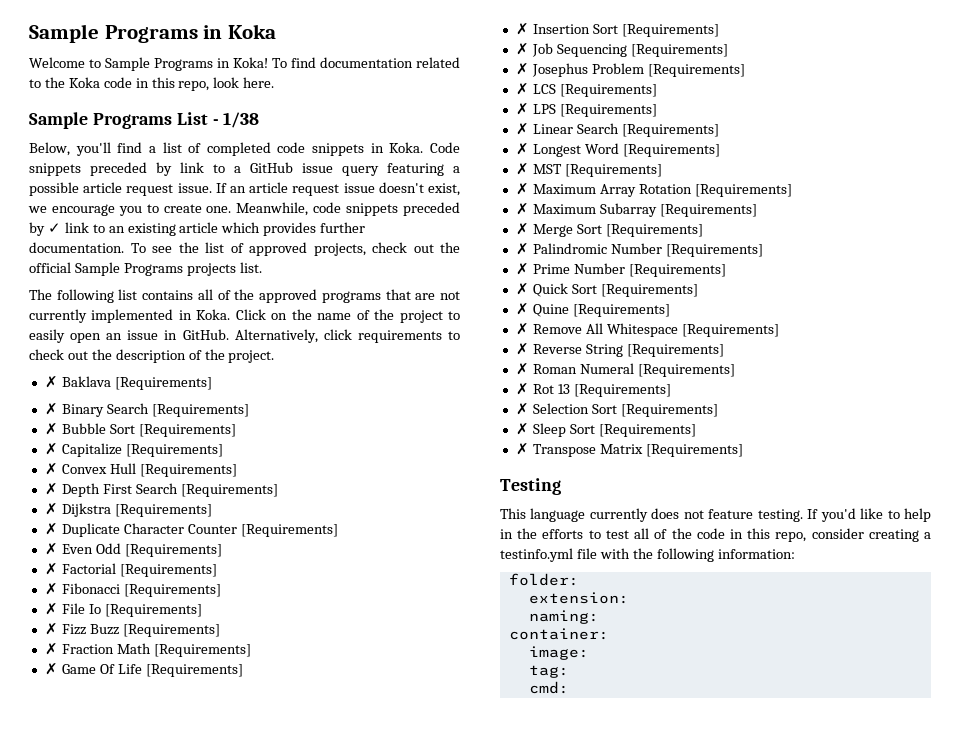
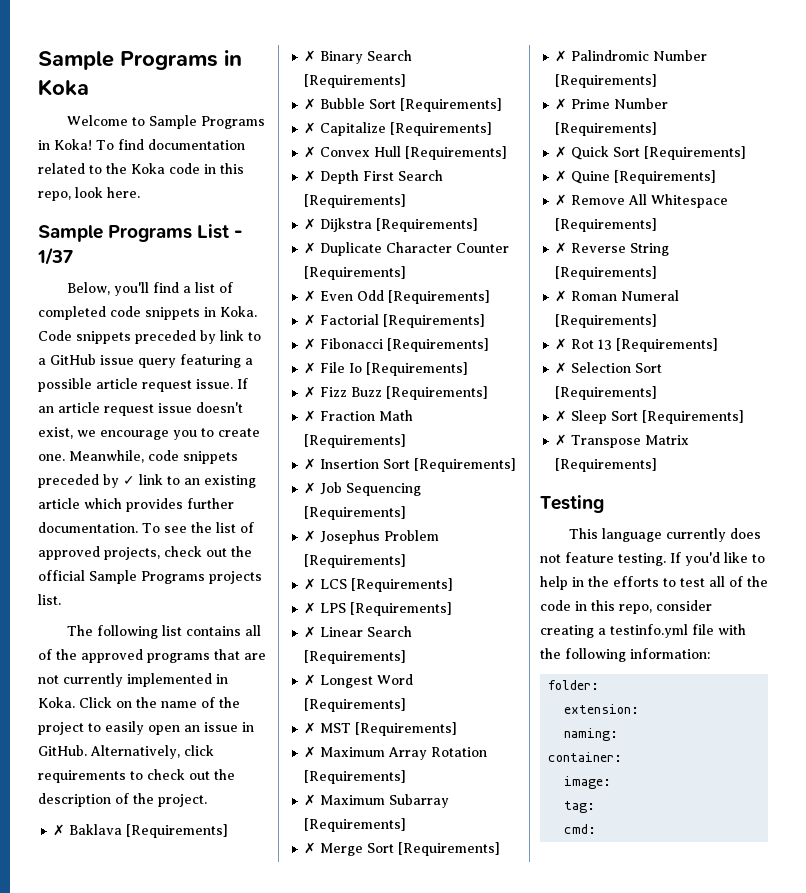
[223,112,260,128] 1/38 -> [37,247,73,265] 1/37
[44,663,243,677] // ✗ Game Of Life [Requirements] -> (407, 441) none

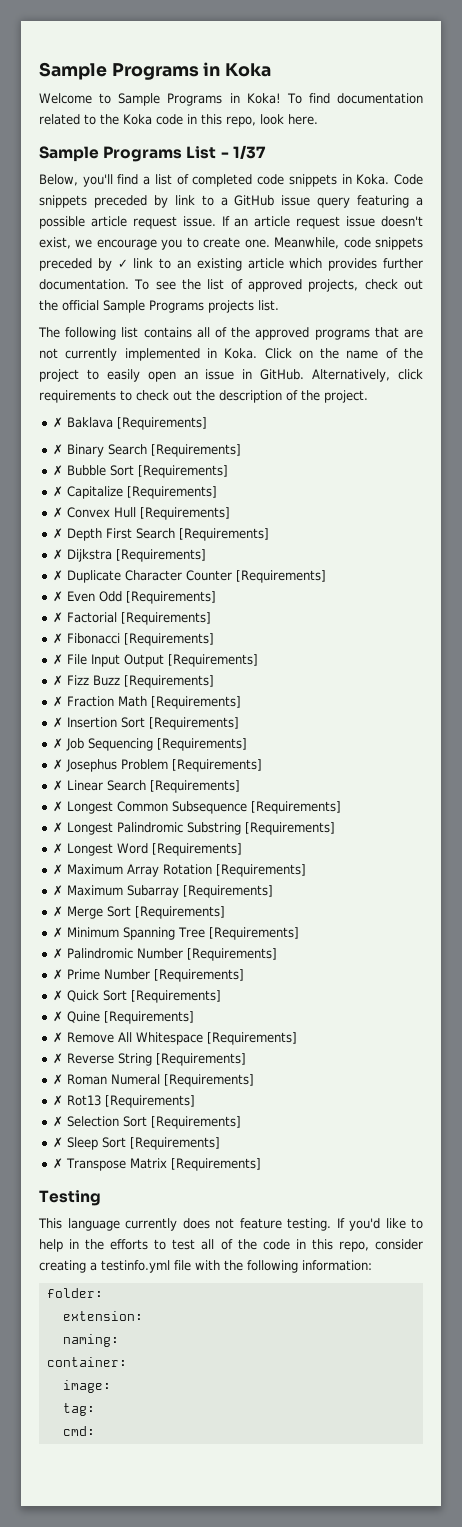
[349,363,363,373] Io -> [90,654,164,667] Input Output
[304,578,454,592] [304,602,453,616] // ✗ LCS [Requirements] // ✗ LPS [Requirements] -> (262, 765) none
[377,674,414,685] [304,698,407,712] [304,722,352,734] Word [Requirements] // ✗ MST -> [116,801,341,814] [52,822,335,835] [52,843,148,856] Common Subsequence [Requirements] // ✗ Longest Palindromic Substring [Requirements] // ✗ Longest Word
(501, 849) none -> [52,927,299,940] // ✗ Minimum Spanning Tree [Requirements]
[571,339,613,350] Rot 13 -> [66,1095,101,1106] Rot13

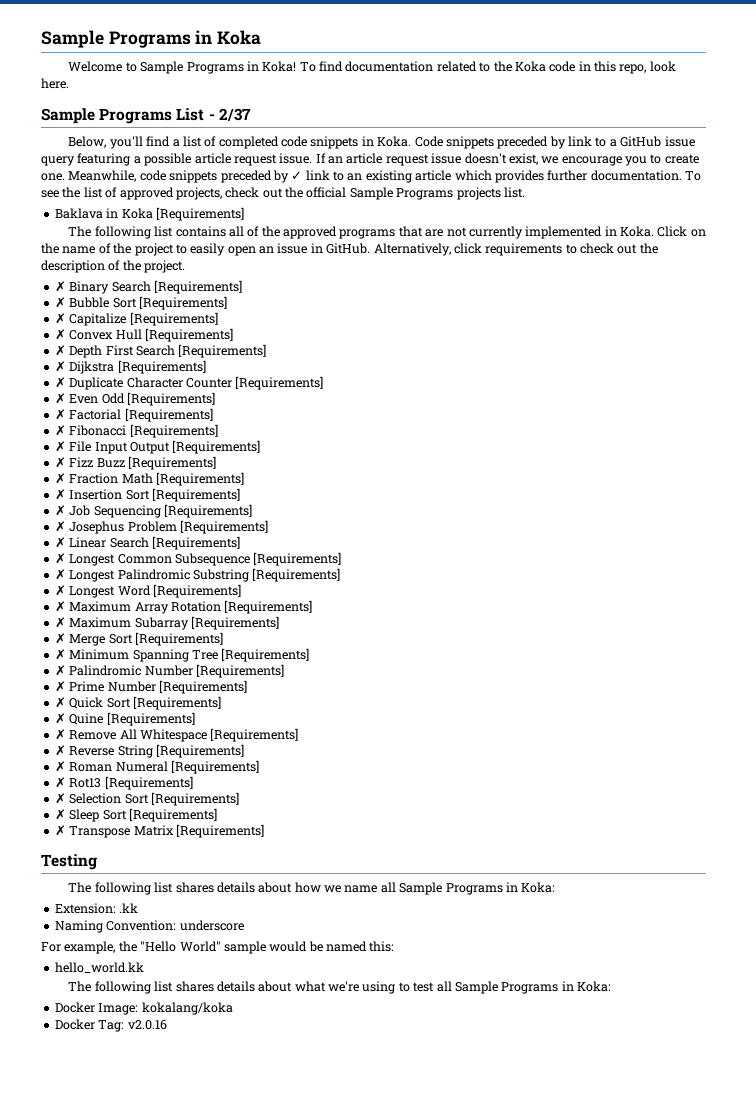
[232,145,266,159] 1/37 -> [218,108,251,121] 2/37
(279, 305) none -> [54,207,244,221] // Baklava in Koka [Requirements]
[52,417,207,430] // ✗ Baklava [Requirements] -> (186, 266) none
[38,1218,423,1231] [39,1239,423,1252] [39,1260,372,1273] [46,1288,103,1298] [62,1311,143,1321] [62,1334,119,1347] [46,1357,127,1367] [62,1380,111,1393] [62,1403,95,1416] [62,1426,95,1436] This language currently does not feature testing. If you'd like to help in the efforts to test all of the code in this repo, consider creating a testinfo.yml file with the following information: // folder: // extension: // naming: // container: // image: // tag: // cmd: -> [68,882,556,895] [54,903,139,914] [54,920,244,933] [41,941,395,954] [54,962,144,973] [68,981,612,994] [54,1002,233,1015] [54,1019,167,1032] The following list shares details about how we name all Sample Programs in Koka: // Extension: .kk // Naming Convention: underscore // For example, the "Hello World" sample would be named this: // hello_world.kk // The following list shares details about what we're using to test all Sample Programs in Koka: // Docker Image: kokalang/koka // Docker Tag: v2.0.16

